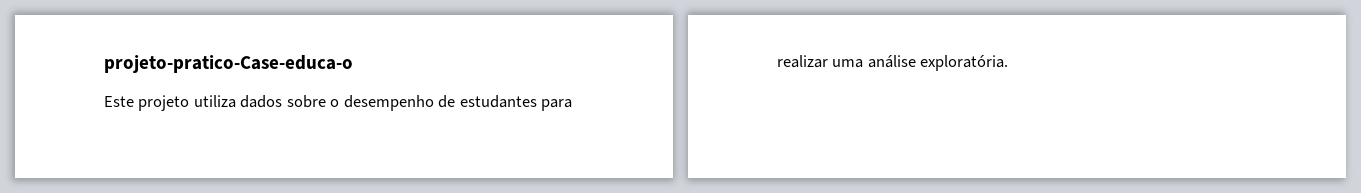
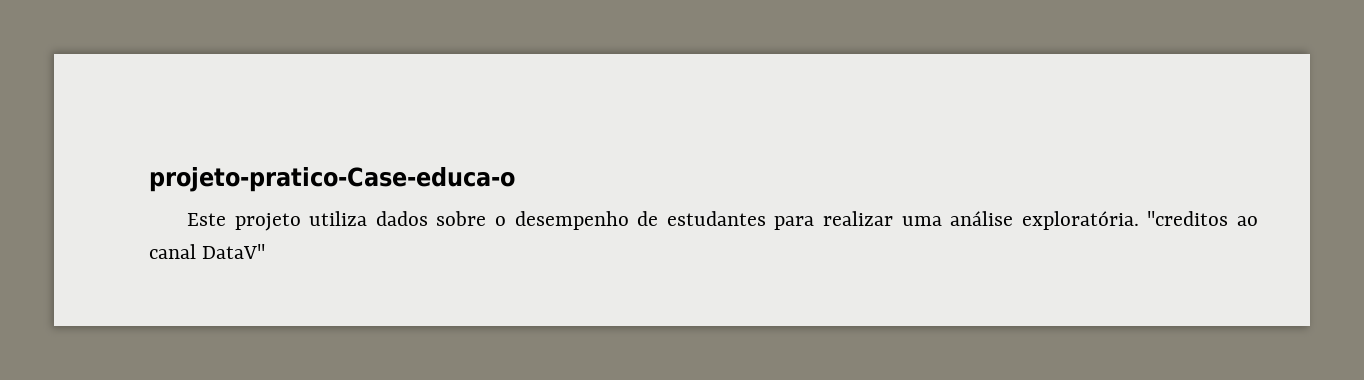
(1009, 63) none -> [1147,211,1259,226] [149,244,266,259] ''creditos ao canal DataV''

